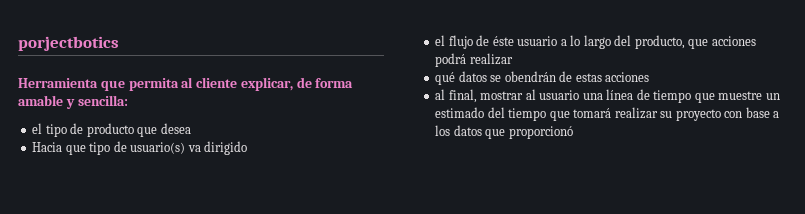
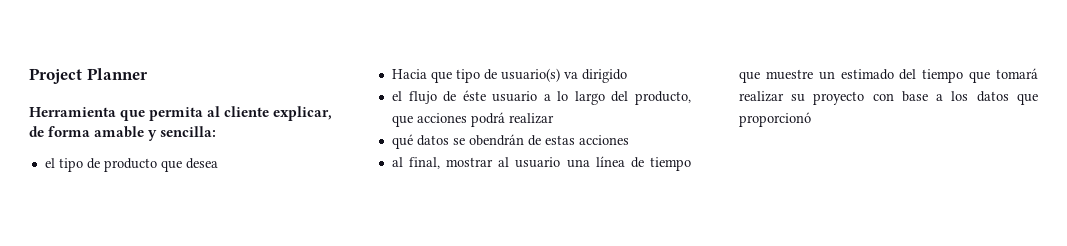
[18,36,119,51] porjectbotics -> [29,68,148,84] Project Planner

